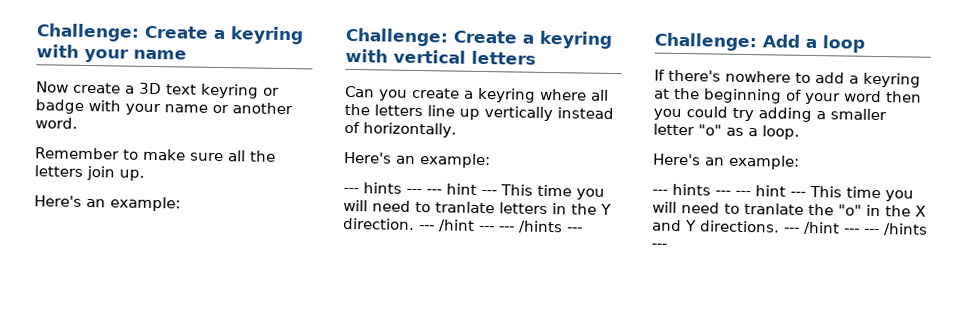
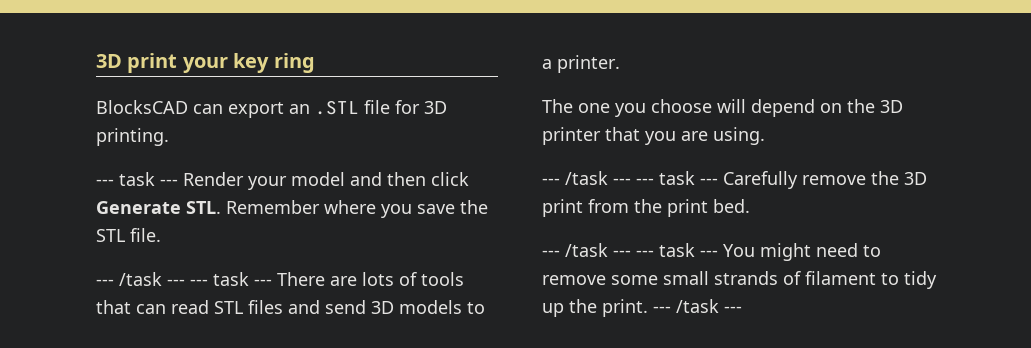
[36,23,304,45] [36,44,187,63] [36,81,280,99] [35,99,293,116] [35,117,78,129] [35,147,276,162] [34,165,145,181] [34,195,181,212] [345,27,613,49] [345,48,536,65] [345,85,609,103] [344,103,614,122] [344,121,457,138] [344,151,491,169] [343,182,605,200] [343,199,612,215] [343,217,583,234] [654,32,865,53] [654,69,921,88] [654,87,922,105] [653,106,887,123] [653,123,800,140] [653,153,800,170] [652,183,914,202] [652,201,926,217] [652,219,928,236] Challenge: Create a keyring with your name // Now create a 3D text keyring or badge with your name or another word. // Remember to make sure all the letters join up. // Here's an example: // Challenge: Create a keyring with vertical letters // Can you create a keyring where all the letters line up vertically instead of horizontally. // Here's an example: // --- hints --- --- hint --- This time you will need to tranlate letters in the Y direction. --- /hint --- --- /hints --- // Challenge: Add a loop // If there's nowhere to add a keyring at the beginning of your word then you could try adding a smaller letter "o" as a loop. // Here's an example: // --- hints --- --- hint --- This time you will need to tranlate the "o" in the X and Y directions. --- /hint --- --- /hints -> [96,53,315,73] [96,100,447,118] [96,128,169,146] [96,172,469,190] [96,200,488,218] [96,228,161,242] [96,272,464,286] [96,300,485,314] [542,55,620,73] [542,99,903,117] [542,127,765,145] [542,171,927,189] [542,199,750,217] [542,243,881,261] [542,271,937,289] [542,299,719,317] 3D print your key ring // BlocksCAD can export an .STL file for 3D printing. // --- task --- Render your model and then click Generate STL. Remember where you save the STL file. // --- /task --- --- task --- There are lots of tools that can read STL files and send 3D models to a printer. // The one you choose will depend on the 3D printer that you are using. // --- /task --- --- task --- Carefully remove the 3D print from the print bed. // --- /task --- --- task --- You might need to remove some small strands of filament to tidy up the print. --- /task

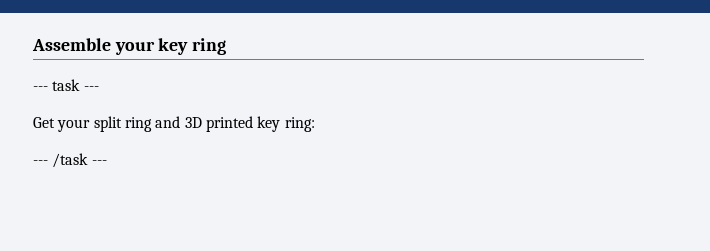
[96,53,178,73] 3D print -> [32,38,111,51] Assemble
[96,100,447,118] [96,128,169,146] [96,172,469,190] [96,200,488,218] [96,228,161,242] [96,272,464,286] [96,300,485,314] [542,55,620,73] [542,99,903,117] [542,127,765,145] [542,171,927,189] [542,199,750,217] [542,243,881,261] [542,271,937,289] [542,299,648,317] BlocksCAD can export an .STL file for 3D printing. // --- task --- Render your model and then click Generate STL. Remember where you save the STL file. // --- /task --- --- task --- There are lots of tools that can read STL files and send 3D models to a printer. // The one you choose will depend on the 3D printer that you are using. // --- /task --- --- task --- Carefully remove the 3D print from the print bed. // --- /task --- --- task --- You might need to remove some small strands of filament to tidy up the print. -> [33,79,99,91] [33,116,315,132] --- task --- // Get your split ring and 3D printed key ring: //

